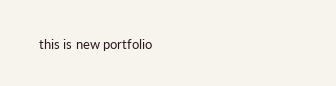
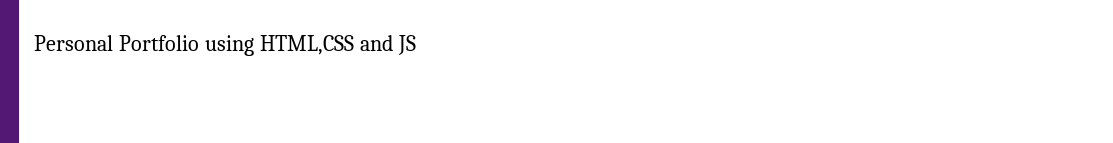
[39,39,153,51] this is new portfolio -> [34,35,416,56] Personal Portfolio using HTML,CSS and JS

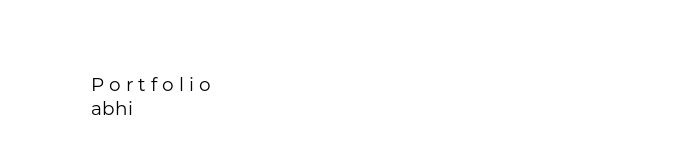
[34,35,416,56] Personal Portfolio using HTML,CSS and JS -> [91,77,211,91] [91,101,133,115] P o r t f o l i o // abhi

